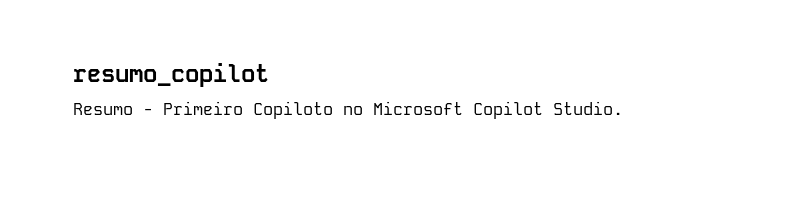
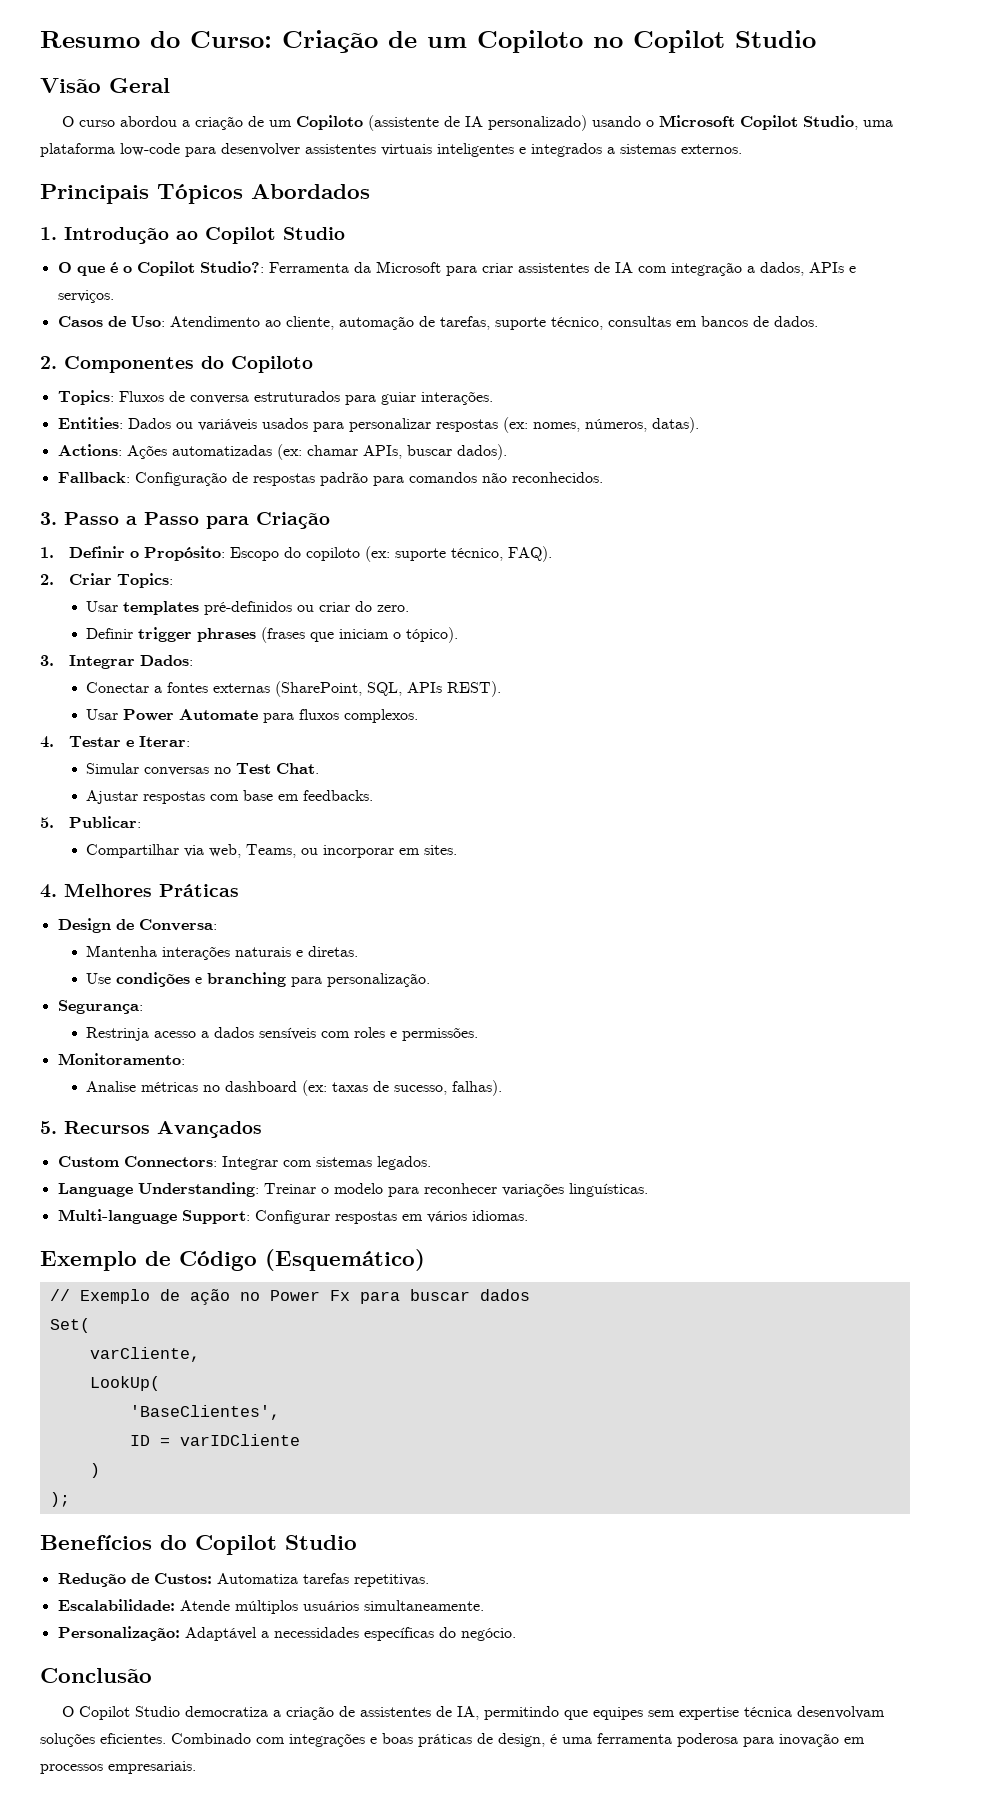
[73,63,269,87] [73,101,623,119] resumo_copilot // Resumo - Primeiro Copiloto no Microsoft Copilot Studio. -> [40,30,816,53] [40,78,170,93] [62,115,894,131] [40,143,742,157] [40,184,370,204] [40,227,345,244] [57,261,856,276] [57,290,114,303] [57,316,818,330] [40,356,313,373] [57,390,493,405] [57,417,699,433] [57,444,507,460] [57,472,603,486] [40,512,330,529] [40,546,552,562] [40,573,173,588] [86,601,410,615] [86,627,459,643] [40,655,193,669] [86,681,502,697] [86,709,419,723] [40,736,190,748] [86,763,320,776] [86,790,374,804] [40,816,141,828] [86,844,458,858] [40,883,239,898] [57,918,217,933] [86,945,359,960] [86,972,431,987] [57,1000,143,1014] [86,1027,479,1041] [57,1053,185,1065] [86,1080,503,1096] [40,1121,262,1138] [57,1156,431,1170] [57,1182,648,1197] [57,1209,528,1224] [40,1249,425,1271] [49,1289,530,1305] [49,1318,90,1333] [89,1347,200,1362] [89,1376,160,1391] [129,1405,280,1420] [129,1434,300,1446] [89,1463,100,1478] [49,1492,70,1507] [40,1535,357,1555] [57,1573,429,1587] [57,1599,484,1614] [57,1626,516,1641] [40,1668,152,1683] [62,1706,886,1720] [40,1733,865,1747] [40,1761,196,1774] Resumo do Curso: Criação de um Copiloto no Copilot Studio // Visão Geral // O curso abordou a criação de um Copiloto (assistente de IA personalizado) usando o Microsoft Copilot Studio, uma plataforma low-code para desenvolver assistentes virtuais inteligentes e integrados a sistemas externos. // Principais Tópicos Abordados // 1. Introdução ao Copilot Studio // O que é o Copilot Studio?: Ferramenta da Microsoft para criar assistentes de IA com integração a dados, APIs e serviços. // Casos de Uso: Atendimento ao cliente, automação de tarefas, suporte técnico, consultas em bancos de dados. // 2. Componentes do Copiloto // Topics: Fluxos de conversa estruturados para guiar interações. // Entities: Dados ou variáveis usados para personalizar respostas (ex: nomes, números, datas). // Actions: Ações automatizadas (ex: chamar APIs, buscar dados). // Fallback: Configuração de respostas padrão para comandos não reconhecidos. // 3. Passo a Passo para Criação // 1. Definir o Propósito: Escopo do copiloto (ex: suporte técnico, FAQ). // 2. Criar Topics: // Usar templates pré-definidos ou criar do zero. // Definir trigger phrases (frases que iniciam o tópico). // 3. Integrar Dados: // Conectar a fontes externas (SharePoint, SQL, APIs REST). // Usar Power Automate para fluxos complexos. // 4. Testar e Iterar: // Simular conversas no Test Chat. // Ajustar respostas com base em feedbacks. // 5. Publicar: // Compartilhar via web, Teams, ou incorporar em sites. // 4. Melhores Práticas // Design de Conversa: // Mantenha interações naturais e diretas. // Use condições e branching para personalização. // Segurança: // Restrinja acesso a dados sensíveis com roles e permissões. // Monitoramento: // Analise métricas no dashboard (ex: taxas de sucesso, falhas). // 5. Recursos Avançados // Custom Connectors: Integrar com sistemas legados. // Language Understanding: Treinar o modelo para reconhecer variações linguísticas. // Multi-language Support: Configurar respostas em vários idiomas. // Exemplo de Código (Esquemático) // // Exemplo de ação no Power Fx para buscar dados // Set( // varCliente, // LookUp( // 'BaseClientes', // ID = varIDCliente // ) // ); // Benefícios do Copilot Studio // Redução de Custos: Automatiza tarefas repetitivas. // Escalabilidade: Atende múltiplos usuários simultaneamente. // Personalização: Adaptável a necessidades específicas do negócio. // Conclusão // O Copilot Studio democratiza a criação de assistentes de IA, permitindo que equipes sem expertise técnica desenvolvam soluções eficientes. Combinado com integrações e boas práticas de design, é uma ferramenta poderosa para inovação em processos empresariais.

